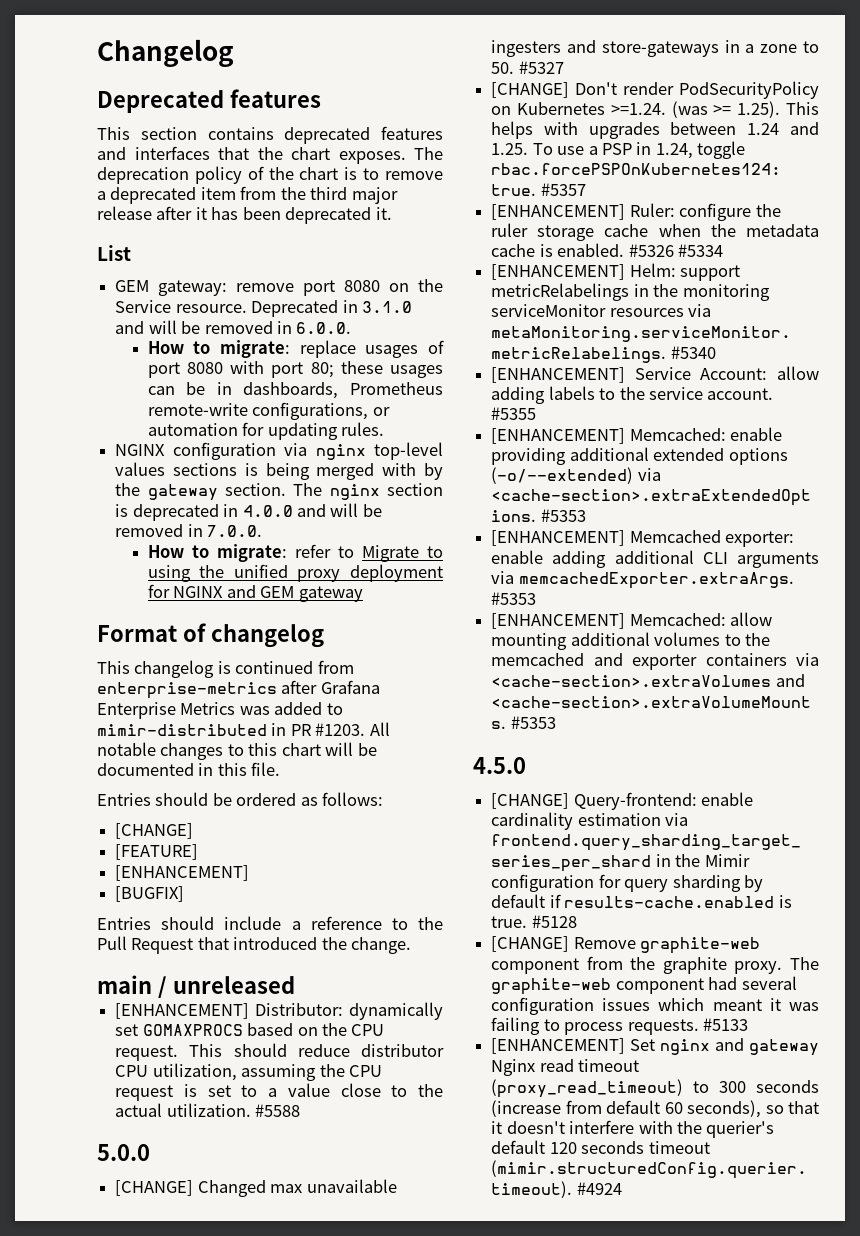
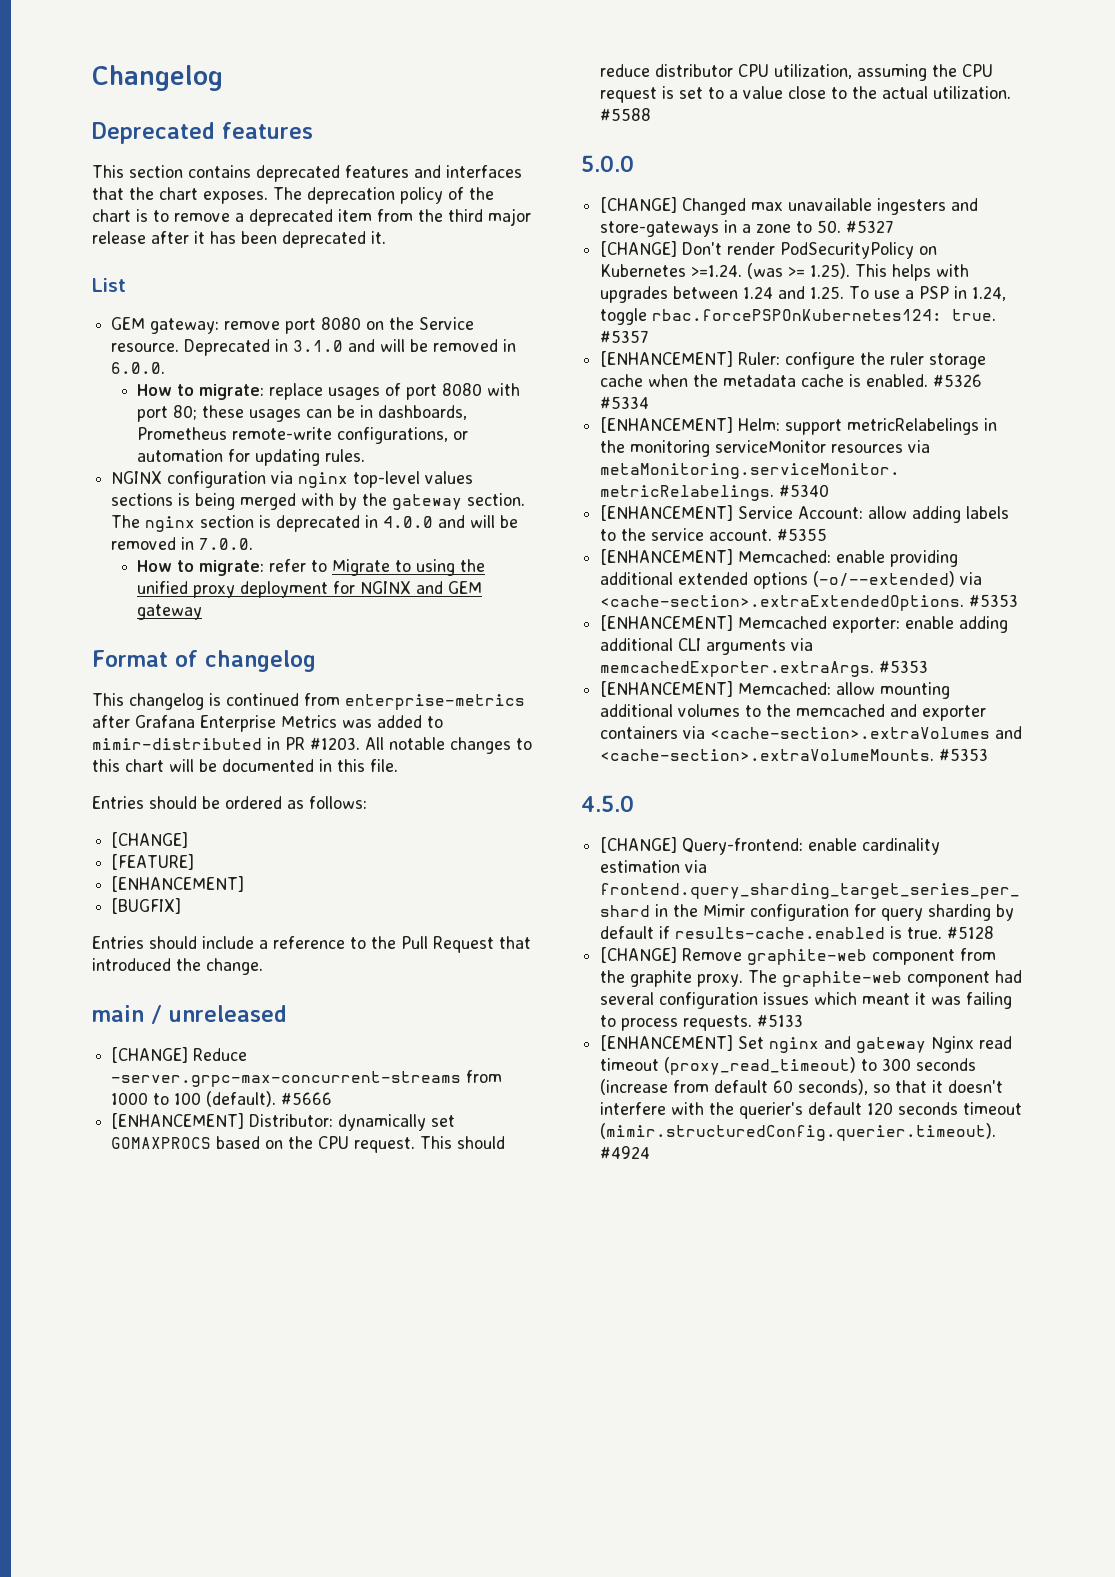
(295, 985) none -> [111,1047,248,1063] [111,1070,503,1087] [111,1091,333,1107] // [CHANGE] Reduce -server.grpc-max-concurrent-streams from 1000 to 100 (default). #5666

